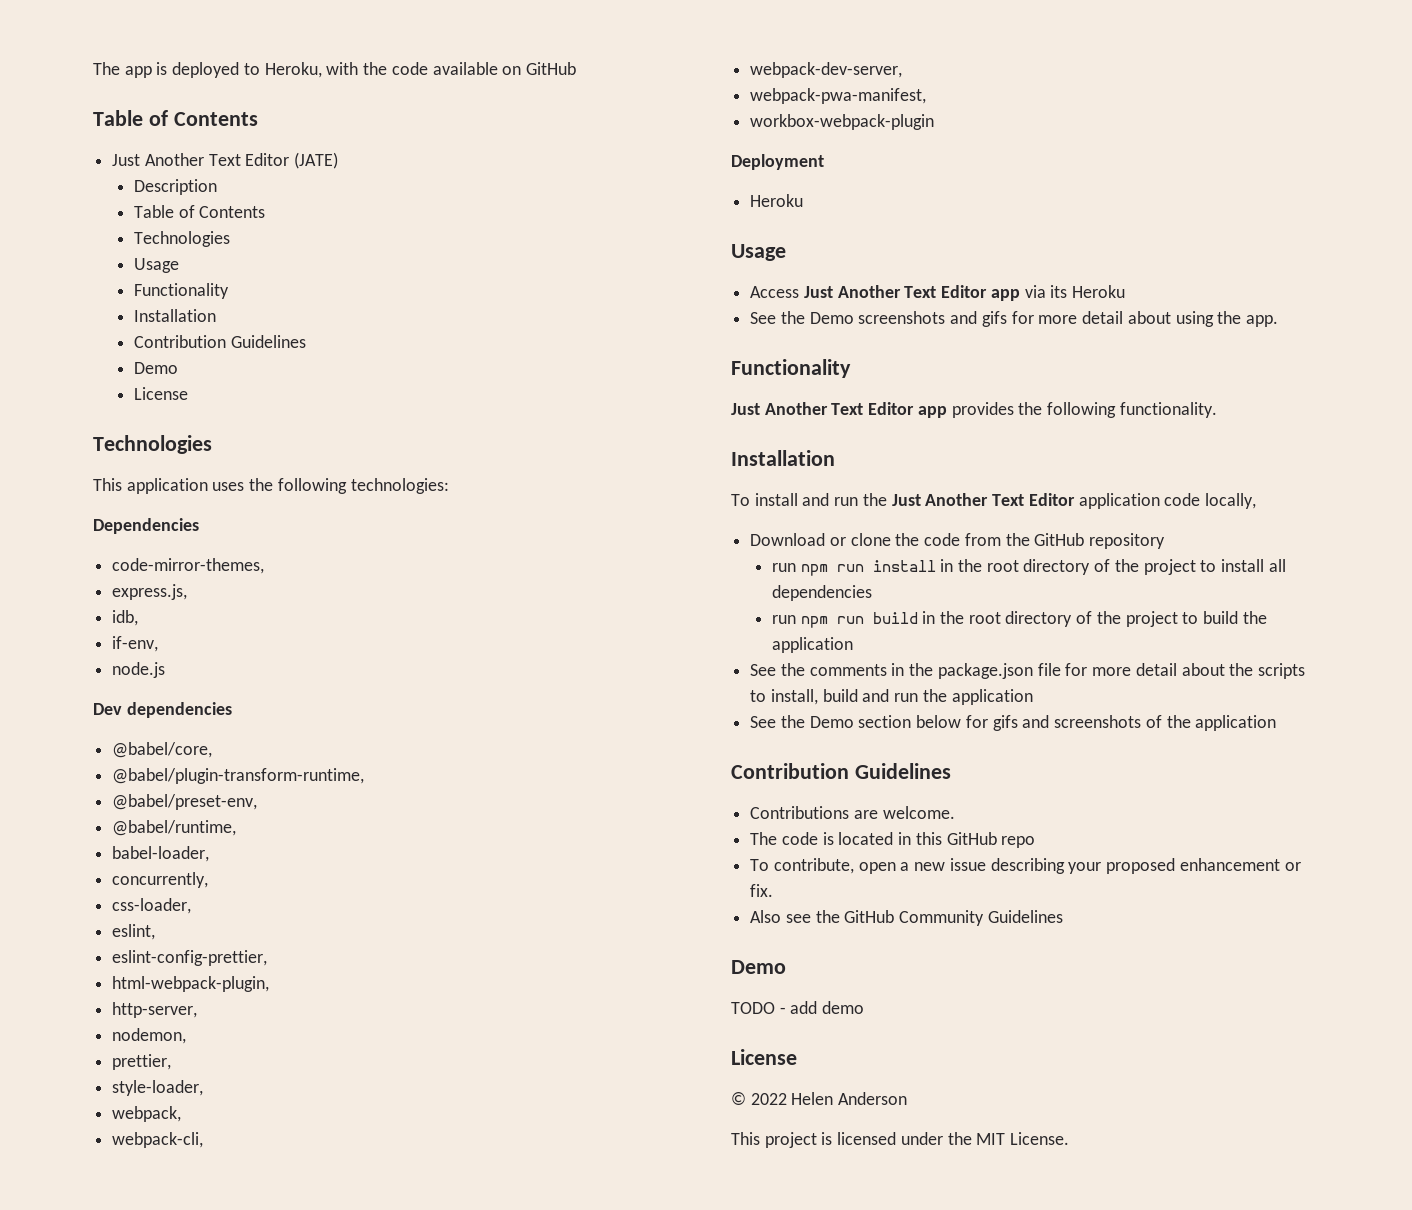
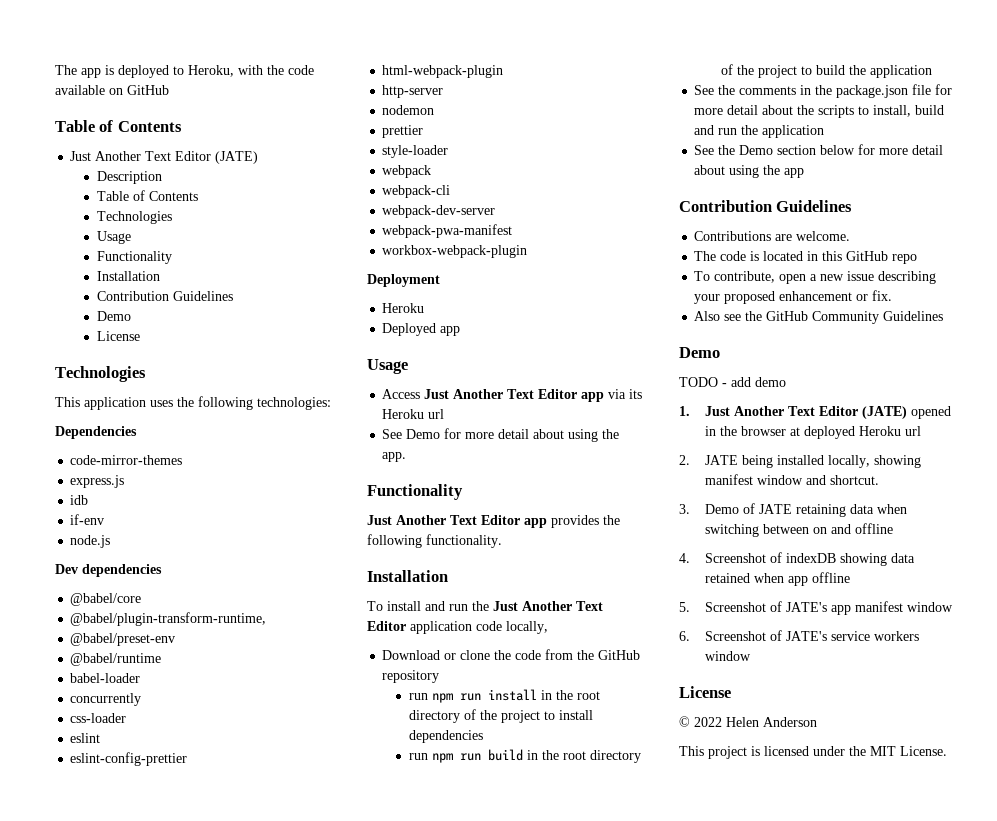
[112,558,265,574] [112,584,188,600] [112,610,139,626] [112,636,159,652] code-mirror-themes, // express.js, // idb, // if-env, -> [70,455,183,465] [70,475,125,488] [70,495,89,505] [70,514,105,525] code-mirror-themes // express.js // idb // if-env
[112,742,213,758] @babel/core, -> [70,593,142,606] @babel/core
[112,794,258,810] [112,820,237,836] [112,846,210,862] [112,872,209,888] [112,898,192,914] [112,924,156,940] [112,950,268,966] [112,976,270,992] [112,1002,198,1018] [112,1028,187,1044] [112,1054,172,1070] [112,1080,204,1096] [112,1106,182,1122] [112,1132,204,1148] [750,62,903,78] [750,88,927,104] @babel/preset-env, // @babel/runtime, // babel-loader, // concurrently, // css-loader, // eslint, // eslint-config-prettier, // html-webpack-plugin, // http-server, // nodemon, // prettier, // style-loader, // webpack, // webpack-cli, // webpack-dev-server, // webpack-pwa-manifest, -> [70,633,176,646] [70,653,162,666] [70,673,141,683] [70,693,142,706] [70,713,127,723] [70,733,101,743] [70,752,188,766] [382,65,504,78] [382,85,444,98] [382,105,435,115] [382,125,424,138] [382,145,449,158] [382,165,432,178] [382,185,451,198] [382,205,496,218] [382,224,513,238] @babel/preset-env // @babel/runtime // babel-loader // concurrently // css-loader // eslint // eslint-config-prettier // html-webpack-plugin // http-server // nodemon // prettier // style-loader // webpack // webpack-cli // webpack-dev-server // webpack-pwa-manifest
(804, 200) none -> [382,323,461,336] // Deployed app
[750,311,1007,327] // See the Demo screenshots and gifs -> [428,409,445,419] [382,429,441,439] url // See Demo
[1268,559,1286,572] all -> (593, 715) none
[992,715,1277,731] gifs and screenshots of the application -> [879,145,944,155] [694,165,805,178] more detail about using the app
(865, 1007) none -> [679,406,952,419] [705,426,922,439] [679,455,922,468] [705,474,880,485] [679,503,908,517] [705,523,894,537] [679,552,916,566] [705,572,851,586] [679,601,954,615] [679,630,920,641] [705,651,752,661] // 1. Just Another Text Editor (JATE) opened in the browser at deployed Heroku url // 2. JATE being installed locally, showing manifest window and shortcut. // 3. Demo of JATE retaining data when switching between on and offline // 4. Screenshot of indexDB showing data retained when app offline // 5. Screenshot of JATE's app manifest window // 6. Screenshot of JATE's service workers window

